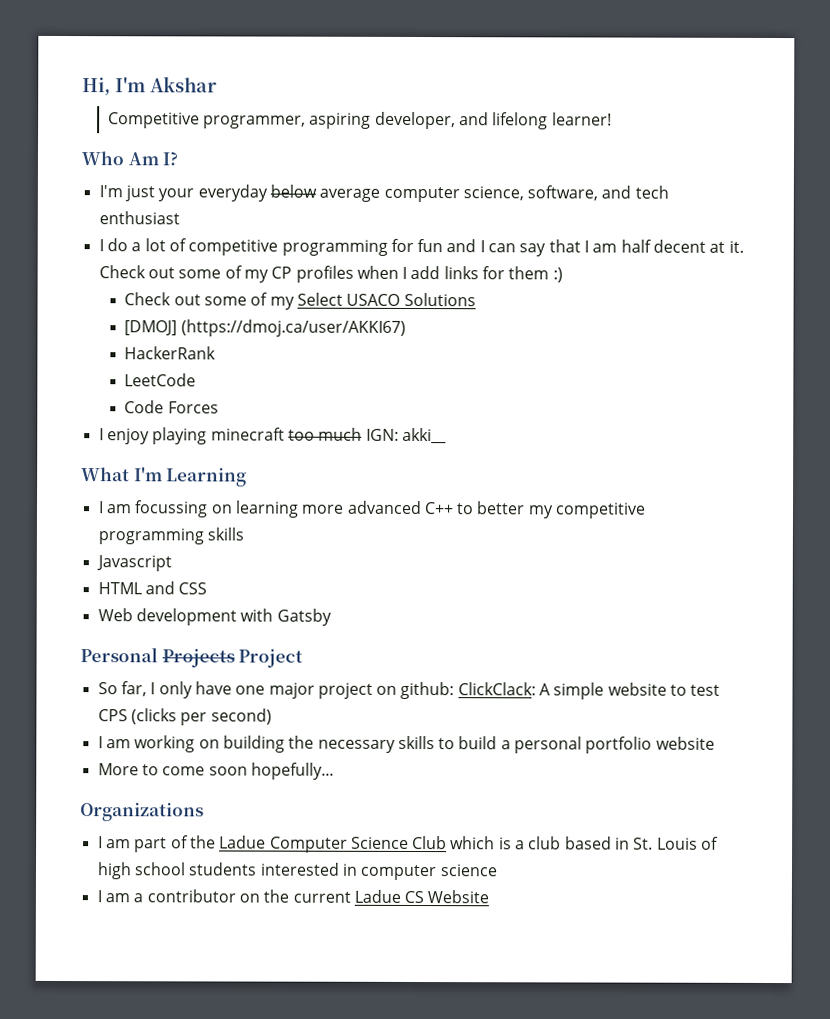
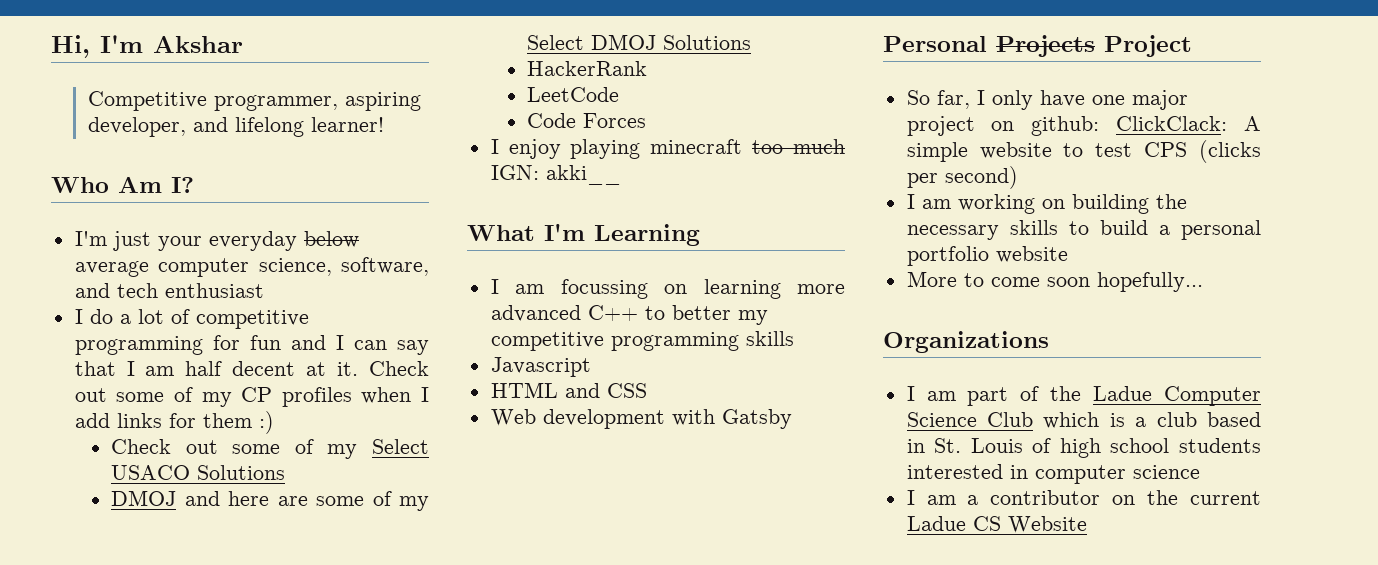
[124,319,406,337] [DMOJ] (https://dmoj.ca/user/AKKI67) -> [111,490,430,511] [527,34,752,50] DMOJ and here are some of my Select DMOJ Solutions

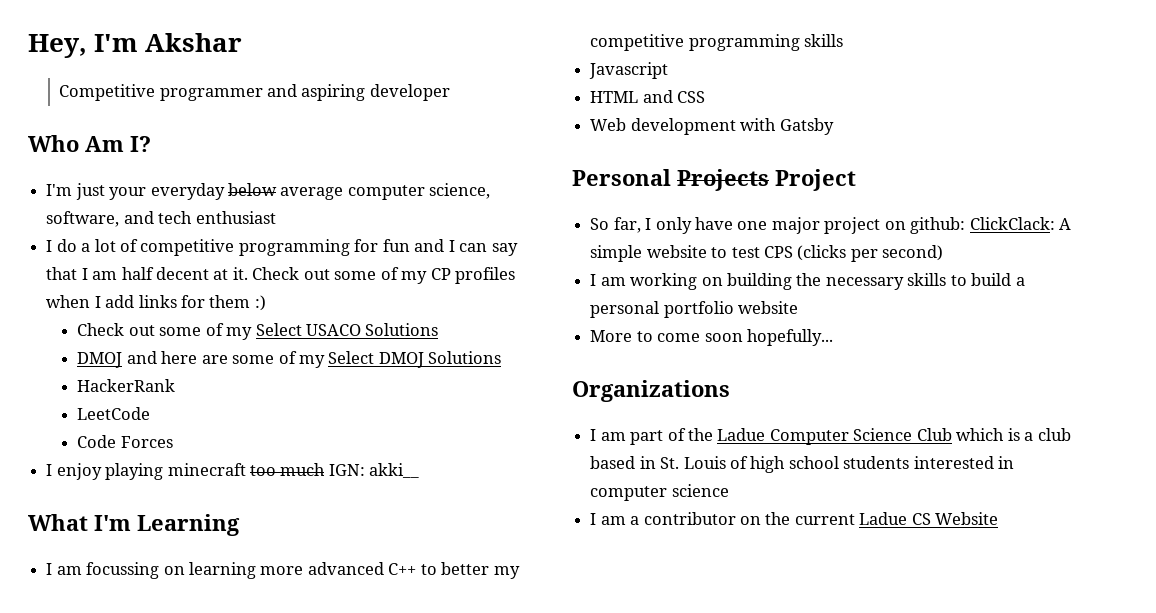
[51,35,90,58] Hi, -> [28,34,87,58] Hey,
[213,92,421,111] [87,117,384,137] programmer, aspiring developer, and lifelong learner! -> [159,84,450,101] programmer and aspiring developer

